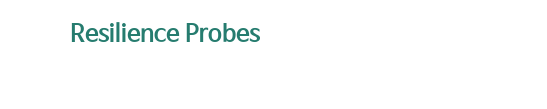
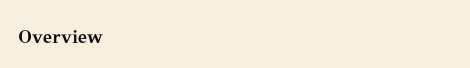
[70,22,262,43] Resilience Probes -> [18,30,103,43] Overview

